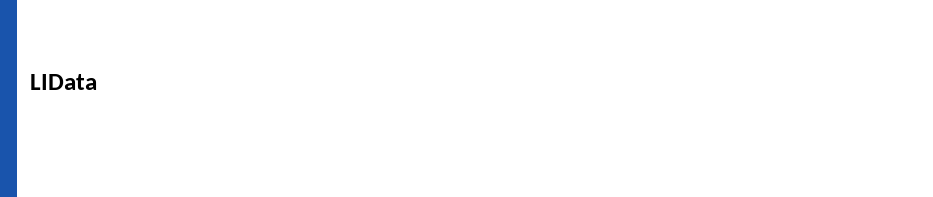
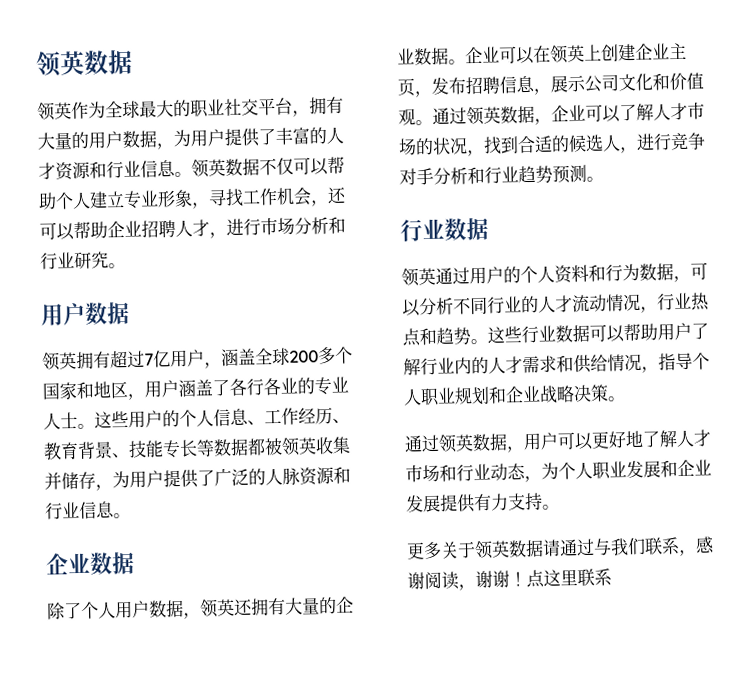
[30,74,97,90] LIData -> [36,49,133,77] [37,96,344,121] [37,126,344,150] [38,156,345,181] [38,186,347,210] [39,216,346,241] [40,251,126,270] [41,301,130,326] [42,346,353,371] [42,376,349,401] [43,406,350,430] [43,436,351,461] [44,466,351,491] [45,501,131,520] [46,551,135,575] [47,596,354,620] [397,42,687,66] [397,72,704,98] [398,102,705,126] [398,132,706,157] [399,164,604,186] [400,217,489,242] [401,262,708,287] [402,292,710,317] [402,322,709,347] [403,352,710,376] [403,384,626,407] [404,429,712,453] [405,459,712,483] [405,492,560,513] [406,536,715,560] [407,568,612,591] 领英数据 // 领英作为全球最大的职业社交平台，拥有大量的用户数据，为用户提供了丰富的人才资源和行业信息。领英数据不仅可以帮助个人建立专业形象，寻找工作机会，还可以帮助企业招聘人才，进行市场分析和行业研究。 // 用户数据 // 领英拥有超过7亿用户，涵盖全球200多个国家和地区，用户涵盖了各行各业的专业人士。这些用户的个人信息、工作经历、教育背景、技能专长等数据都被领英收集并储存，为用户提供了广泛的人脉资源和行业信息。 // 企业数据 // 除了个人用户数据，领英还拥有大量的企业数据。企业可以在领英上创建企业主页，发布招聘信息，展示公司文化和价值观。通过领英数据，企业可以了解人才市场的状况，找到合适的候选人，进行竞争对手分析和行业趋势预测。 // 行业数据 // 领英通过用户的个人资料和行为数据，可以分析不同行业的人才流动情况，行业热点和趋势。这些行业数据可以帮助用户了解行业内的人才需求和供给情况，指导个人职业规划和企业战略决策。 // 通过领英数据，用户可以更好地了解人才市场和行业动态，为个人职业发展和企业发展提供有力支持。 // 更多关于领英数据请通过与我们联系，感谢阅读，谢谢！点这里联系

